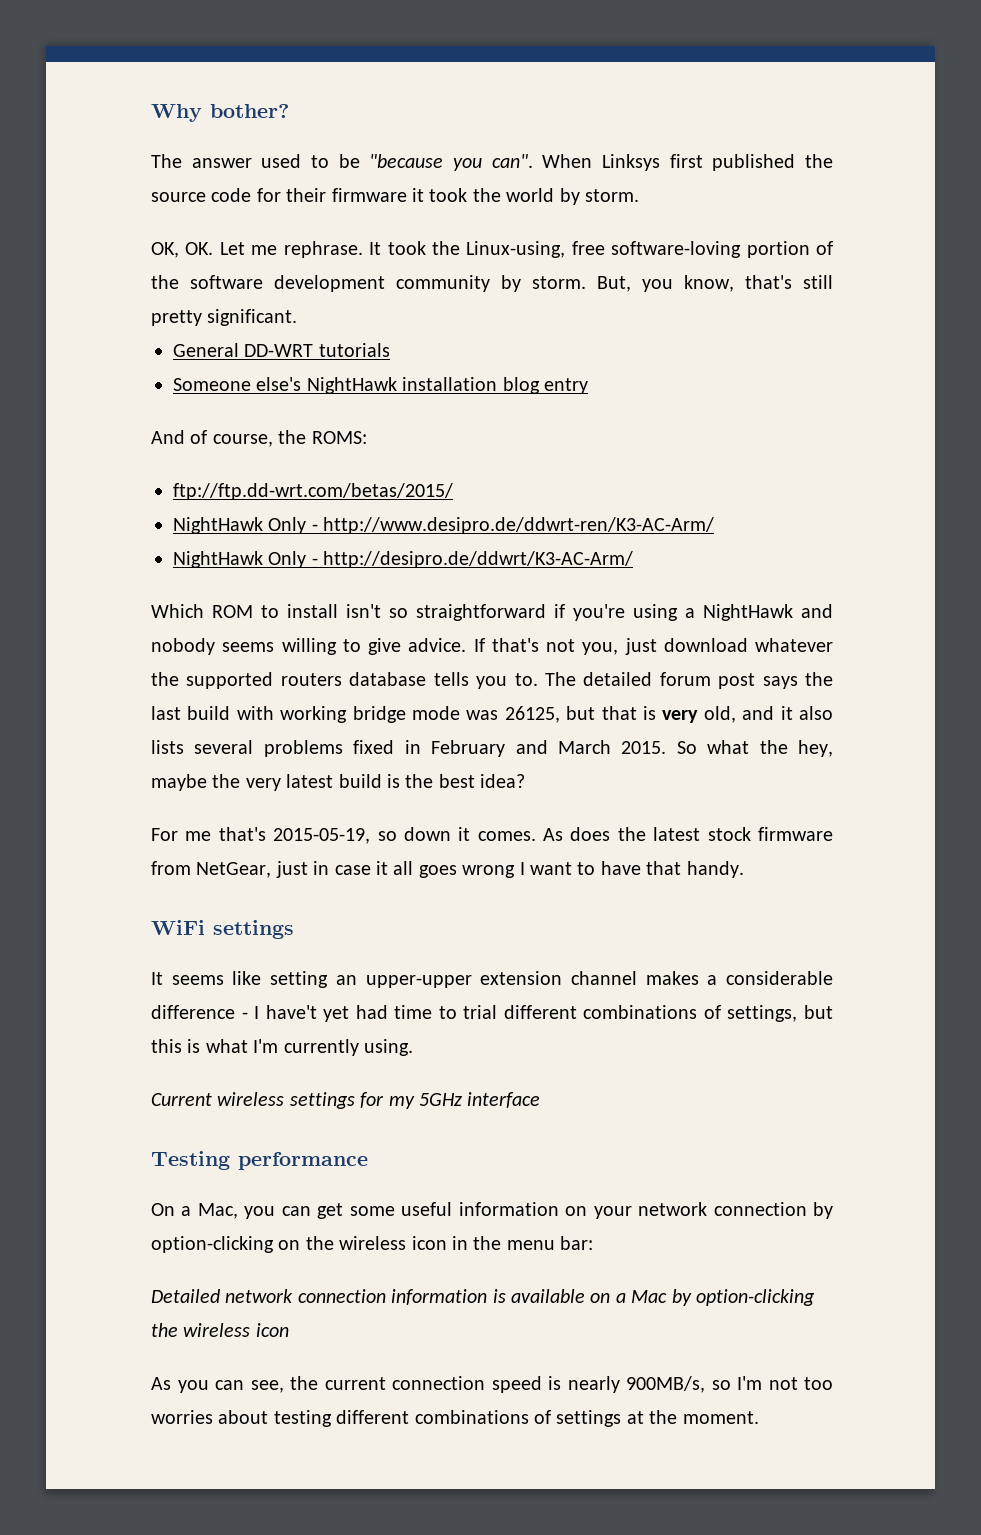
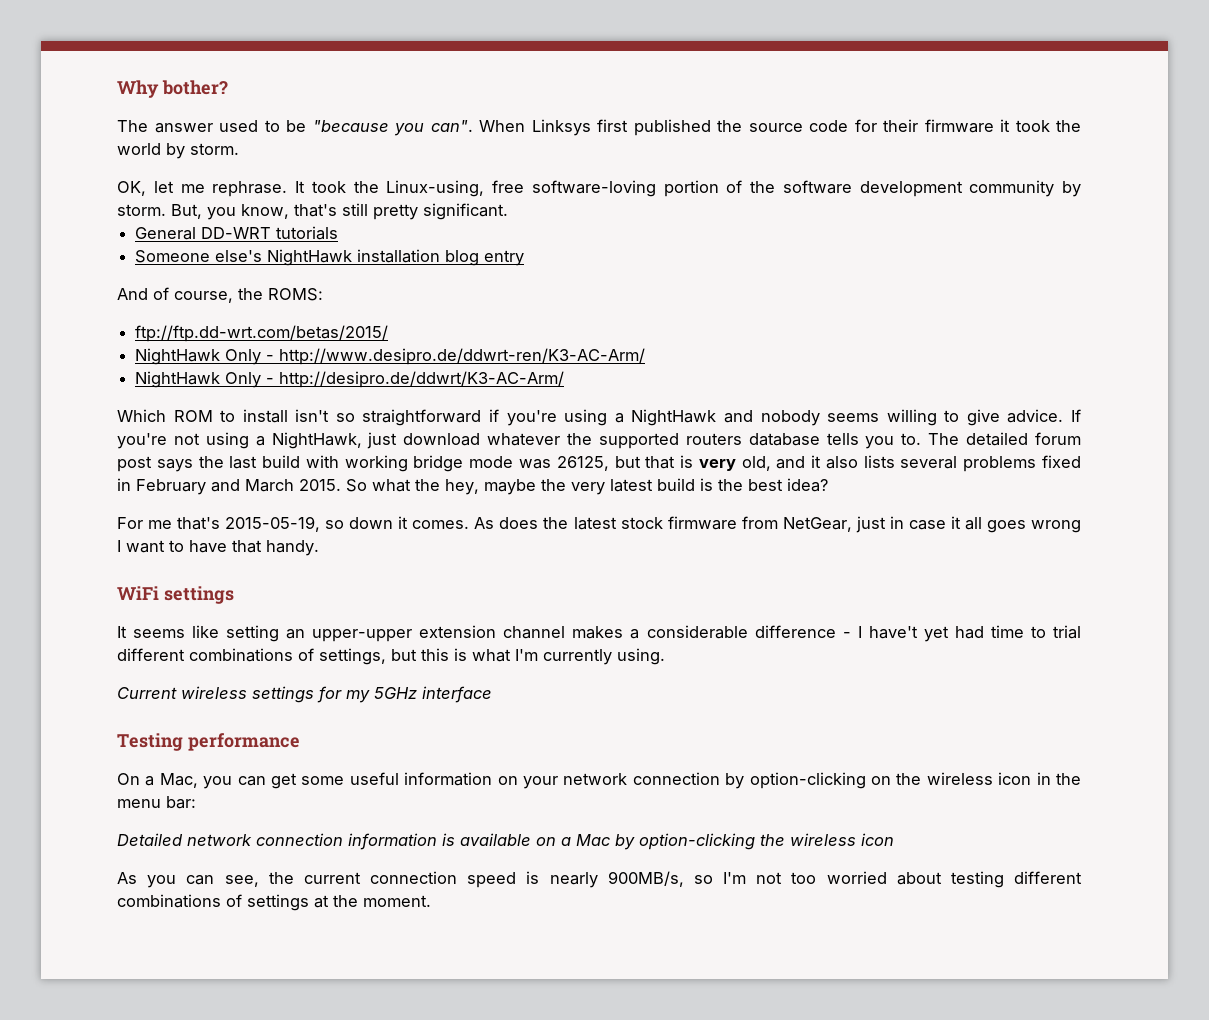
[185,242,245,255] OK. Let -> [153,181,174,193] let
[491,638,619,655] that's not you, -> [117,432,362,449] you're not using a NightHawk,
[151,1410,213,1424] worries -> [826,871,887,884] worried

